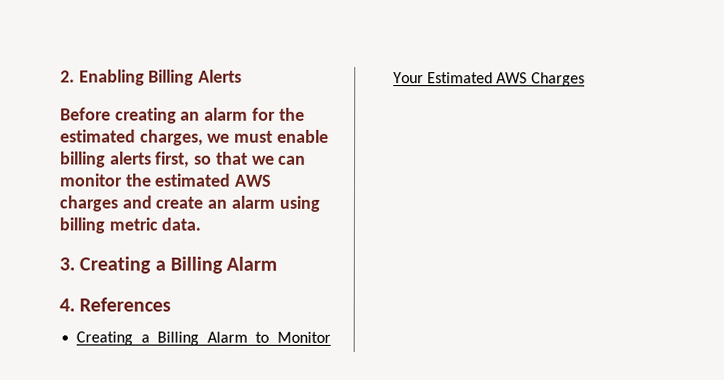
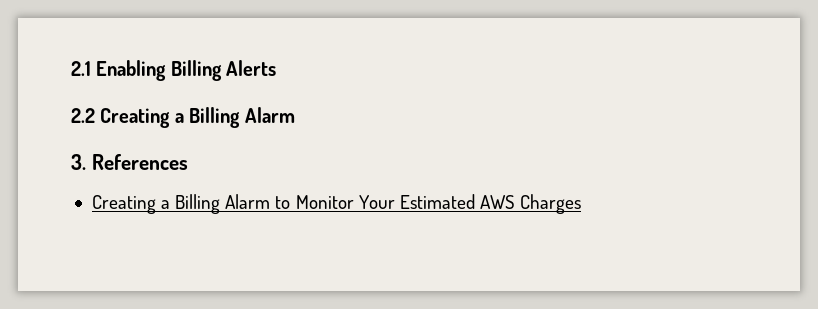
[60,70,75,83] 2. -> [71,61,91,76] 2.1
[60,107,305,124] [60,129,329,146] [60,151,307,168] [60,173,273,187] [59,195,320,212] [59,217,202,234] [59,257,75,271] Before creating an alarm for the estimated charges, we must enable billing alerts first, so that we can monitor the estimated AWS charges and create an alarm using billing metric data. // 3. -> [71,108,95,123] 2.2
[59,298,75,312] 4. -> [71,154,86,170] 3.

